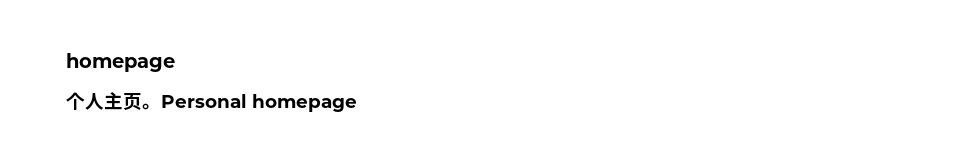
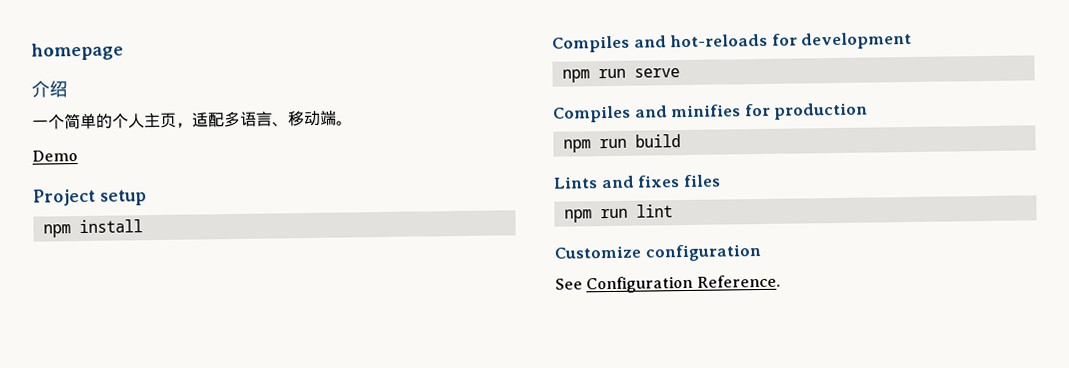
[66,92,357,112] 个人主页。Personal homepage -> [31,80,68,98] [32,110,353,130] [32,150,78,162] [33,188,147,207] [42,219,143,238] [552,31,913,53] [561,68,680,83] [552,102,869,123] [562,134,681,153] [553,174,721,189] [563,204,673,223] [554,244,762,262] [555,274,781,294] 介绍 // 一个简单的个人主页，适配多语言、移动端。 // Demo // Project setup // npm install // Compiles and hot-reloads for development // npm run serve // Compiles and minifies for production // npm run build // Lints and fixes files // npm run lint // Customize configuration // See Configuration Reference.

